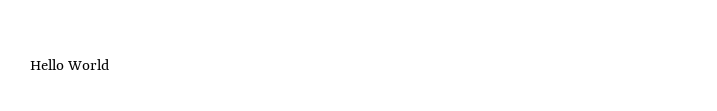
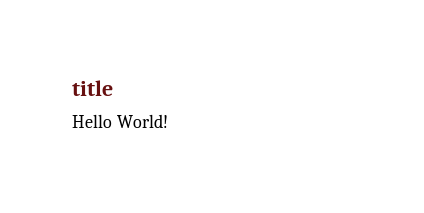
[30,59,110,70] Hello World -> [72,80,113,96] [72,114,168,128] title // Hello World!

